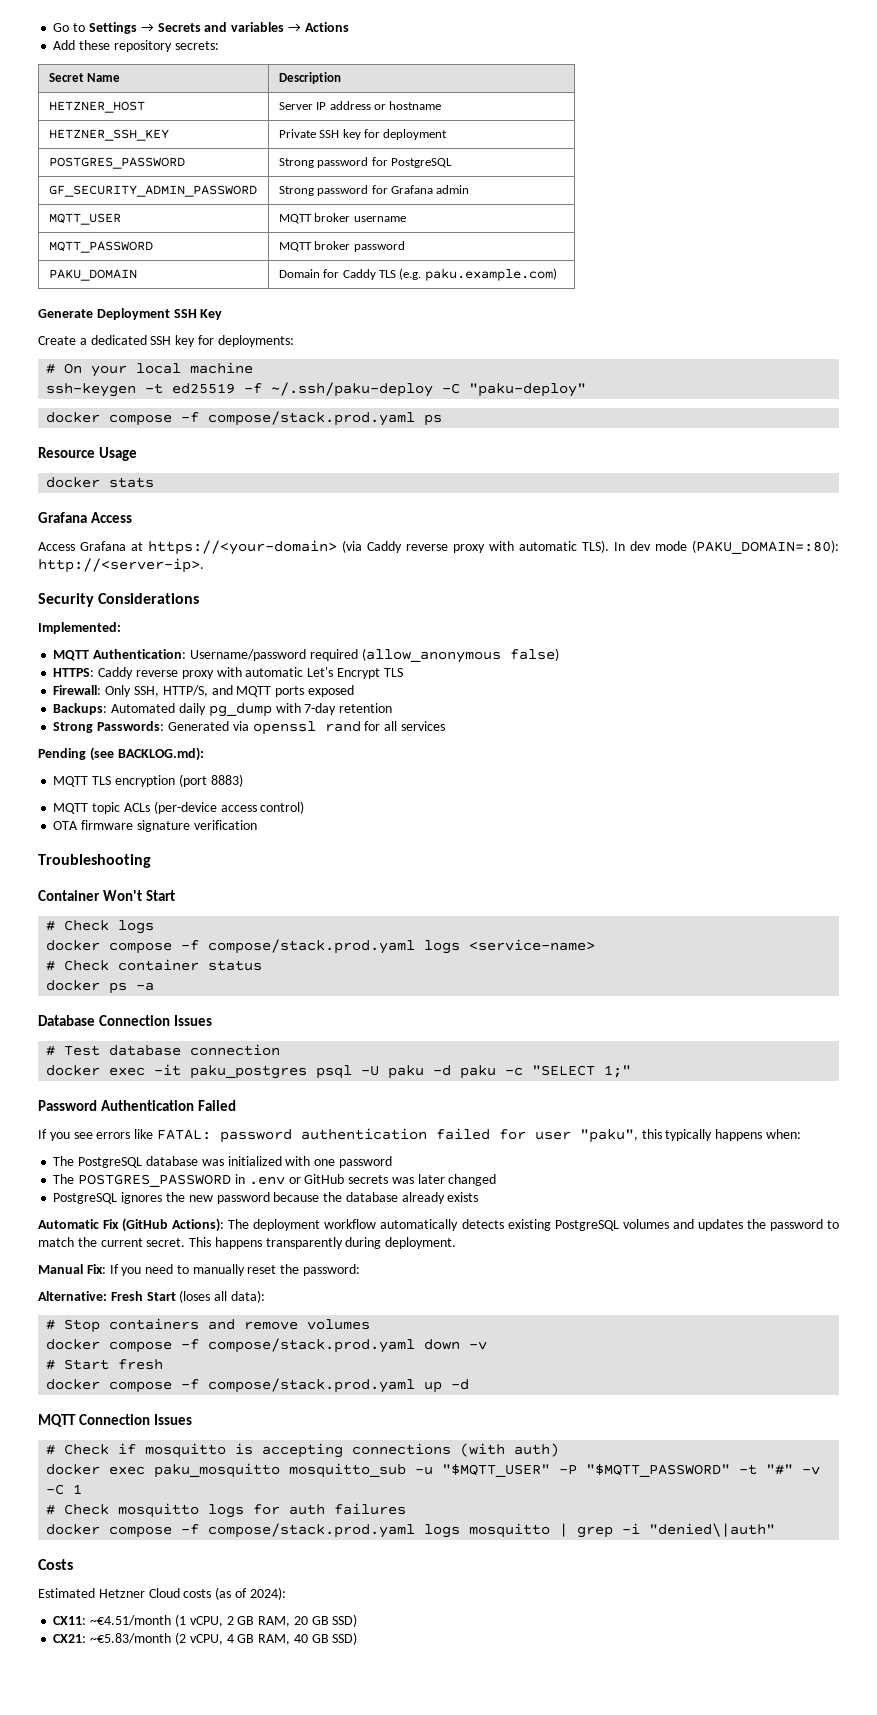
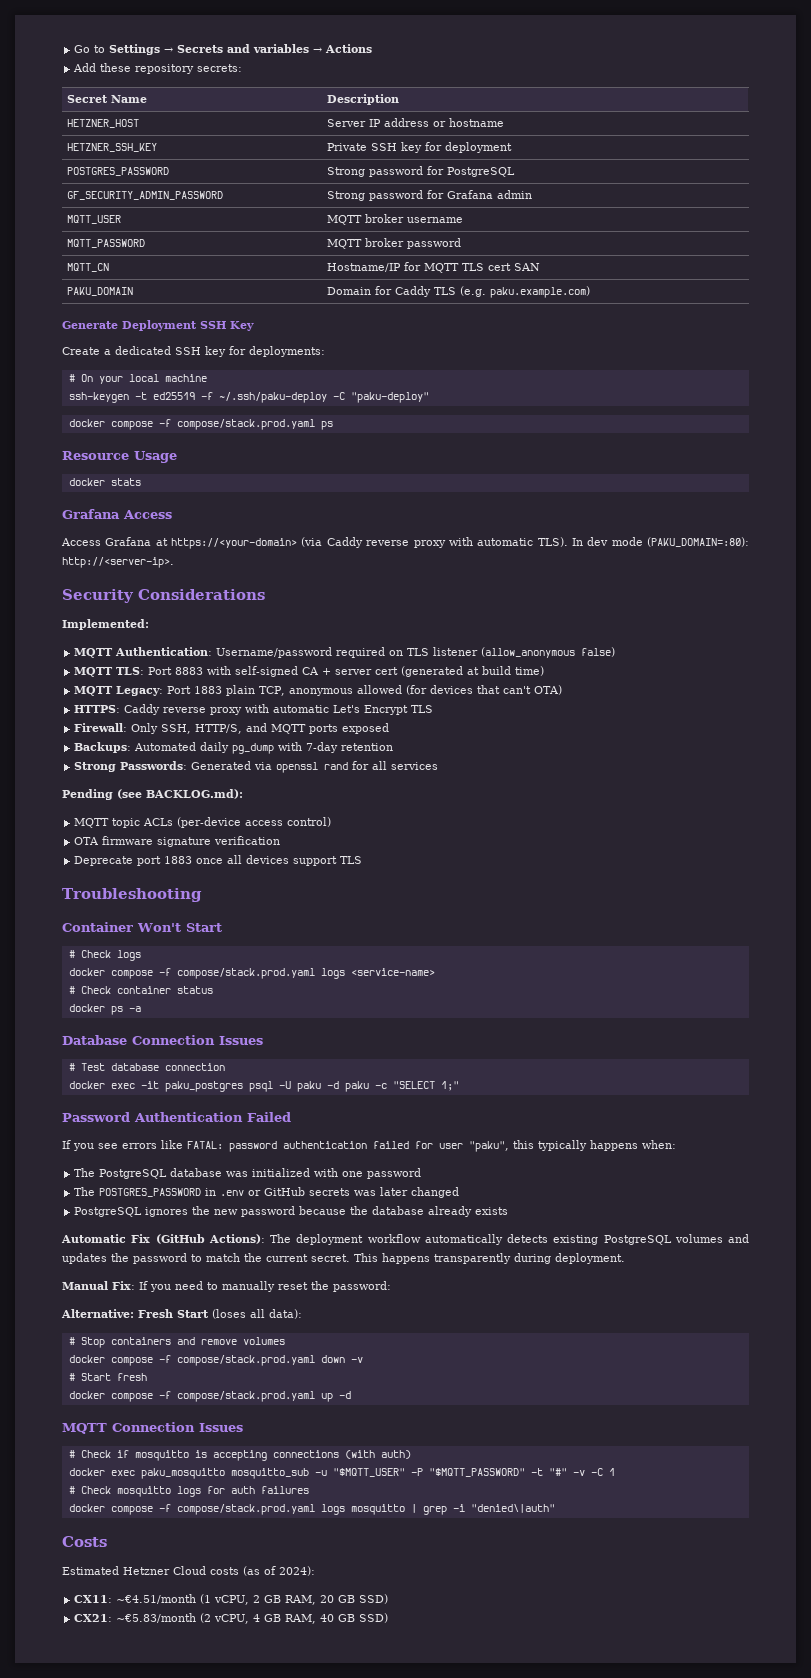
(405, 246) none -> [67,263,110,272] [327,262,541,273] // MQTT_CN | Hostname/IP for MQTT TLS cert SAN
(358, 655) none -> [389,647,479,656] on TLS listener
(559, 654) none -> [74,666,545,677] [74,685,563,696] // MQTT TLS: Port 8883 with self-signed CA + server cert (generated at build time) // MQTT Legacy: Port 1883 plain TCP, anonymous allowed (for devices that can't OTA)
[53,774,243,787] // MQTT TLS encryption (port 8883) -> (243, 794) none
(257, 825) none -> [74,855,363,866] // Deprecate port 1883 once all devices support TLS

